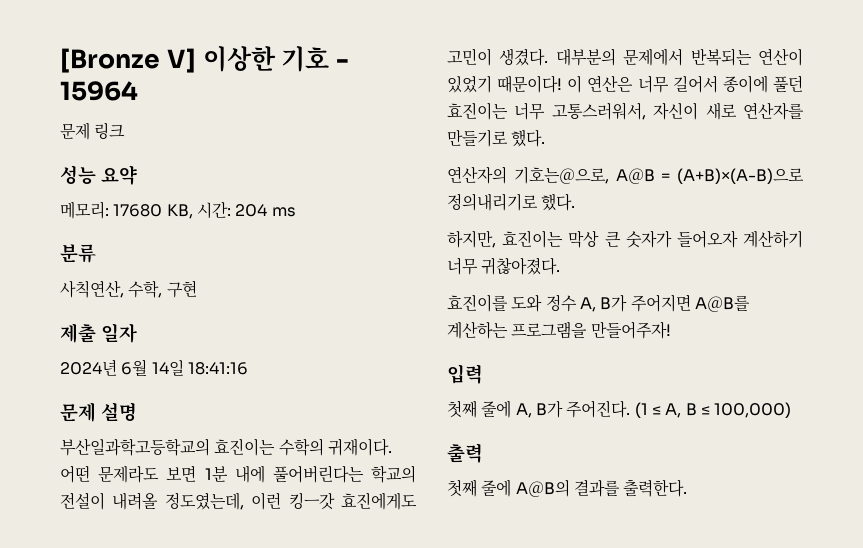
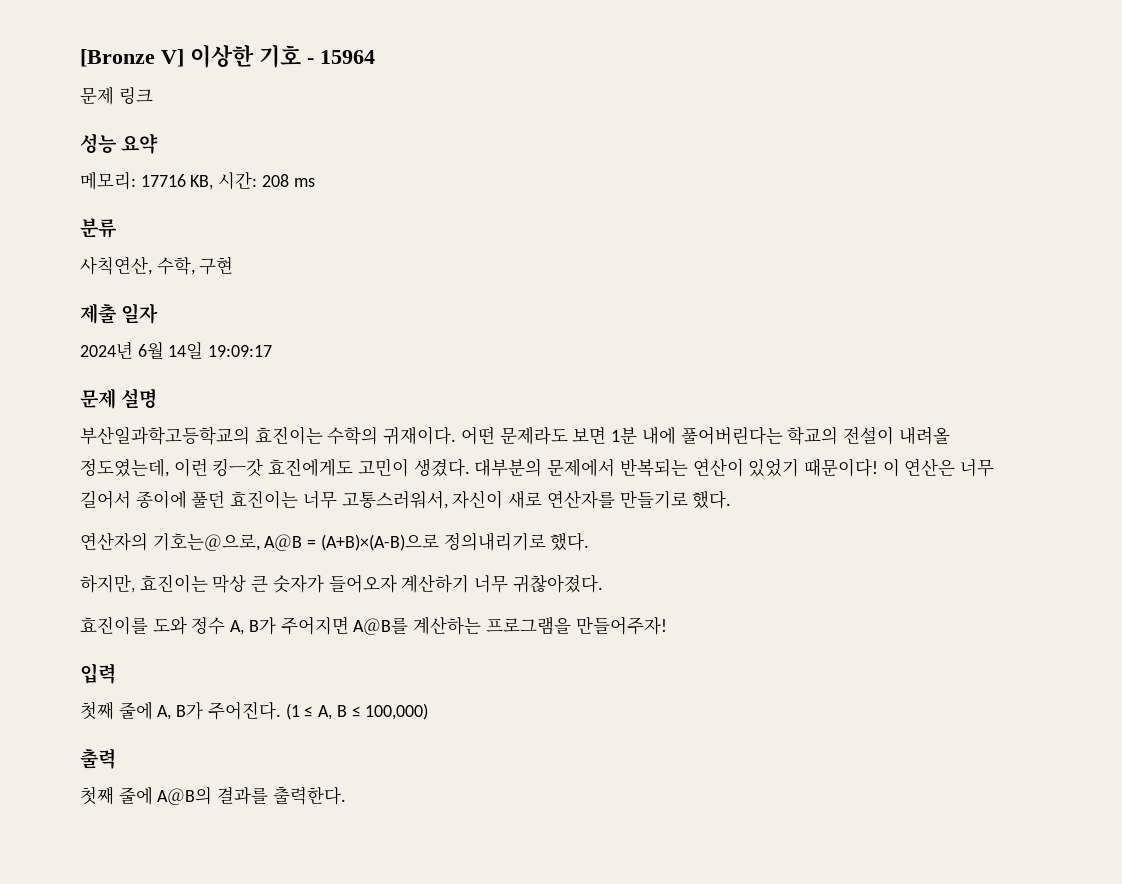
[113,204,163,217] 17680 -> [140,174,186,187] 17716
[235,204,268,217] 204 -> [261,174,289,187] 208
[187,362,248,375] 18:41:16 -> [208,345,273,357] 19:09:17

